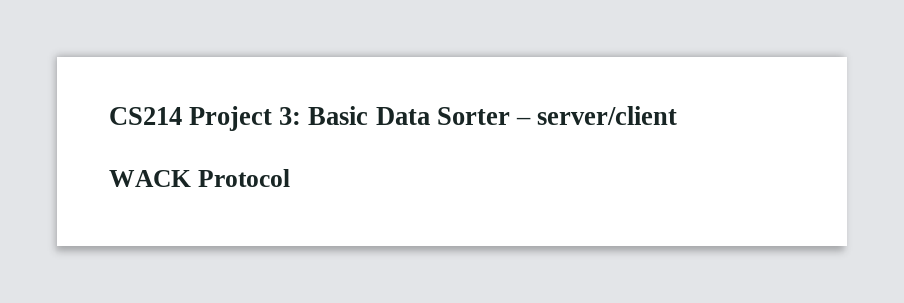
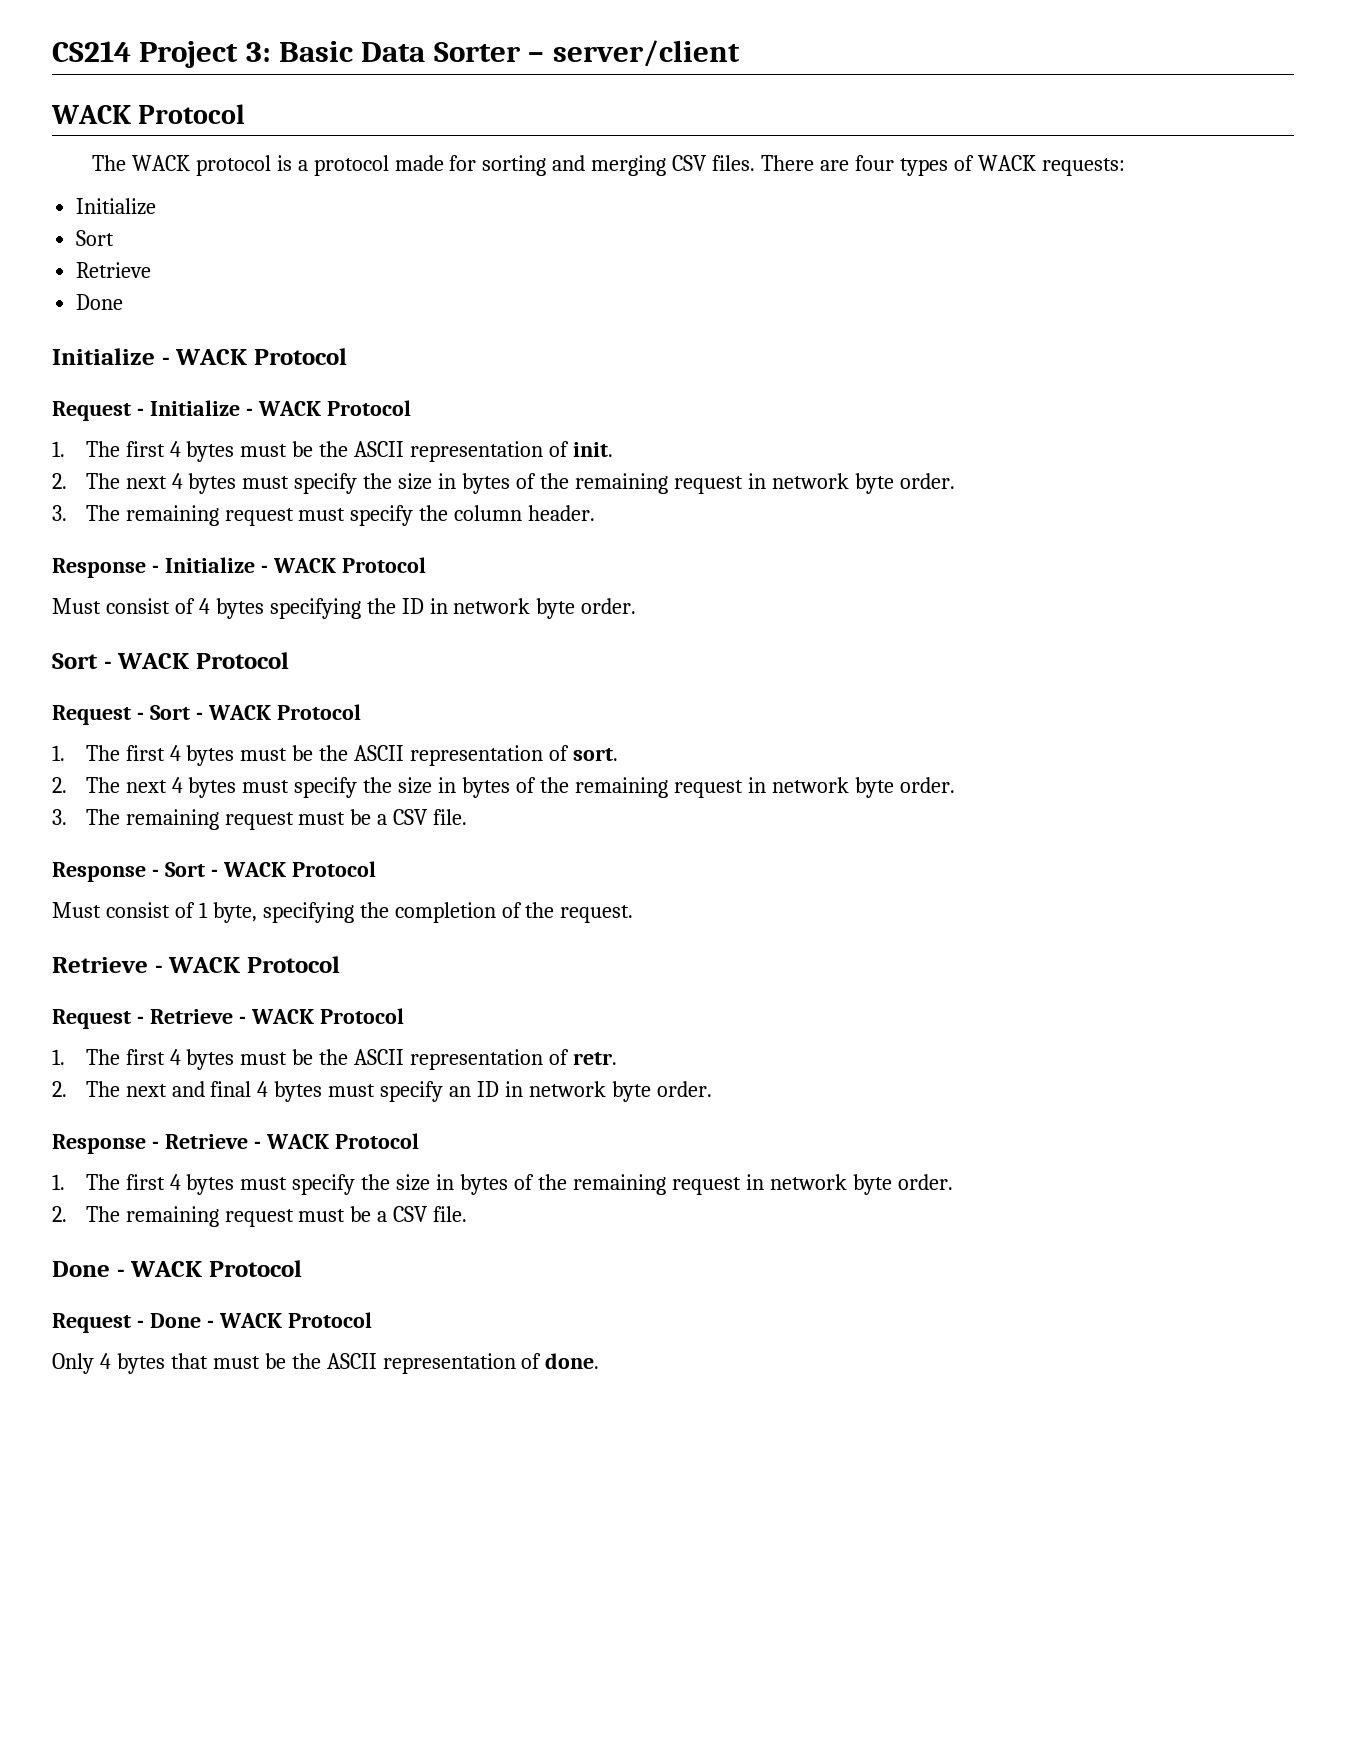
(290, 178) none -> [91,155,1125,176] [76,198,157,215] [76,230,115,246] [76,262,152,278] [76,294,124,310] [52,348,347,365] [52,400,411,421] [52,441,614,462] [52,473,955,494] [52,505,596,526] [52,557,426,578] [52,598,637,619] [52,652,289,669] [52,704,361,725] [52,745,619,766] [52,777,955,798] [52,809,468,830] [52,861,376,882] [52,902,634,923] [52,956,340,973] [52,1008,404,1029] [52,1049,618,1070] [52,1081,712,1102] [52,1133,419,1154] [52,1174,953,1195] [52,1206,468,1227] [52,1260,302,1277] [52,1312,372,1333] [52,1353,600,1374] // The WACK protocol is a protocol made for sorting and merging CSV files. There are four types of WACK requests: // Initialize // Sort // Retrieve // Done // Initialize - WACK Protocol // Request - Initialize - WACK Protocol // 1. The first 4 bytes must be the ASCII representation of init. // 2. The next 4 bytes must specify the size in bytes of the remaining request in network byte order. // 3. The remaining request must specify the column header. // Response - Initialize - WACK Protocol // Must consist of 4 bytes specifying the ID in network byte order. // Sort - WACK Protocol // Request - Sort - WACK Protocol // 1. The first 4 bytes must be the ASCII representation of sort. // 2. The next 4 bytes must specify the size in bytes of the remaining request in network byte order. // 3. The remaining request must be a CSV file. // Response - Sort - WACK Protocol // Must consist of 1 byte, specifying the completion of the request. // Retrieve - WACK Protocol // Request - Retrieve - WACK Protocol // 1. The first 4 bytes must be the ASCII representation of retr. // 2. The next and final 4 bytes must specify an ID in network byte order. // Response - Retrieve - WACK Protocol // 1. The first 4 bytes must specify the size in bytes of the remaining request in network byte order. // 2. The remaining request must be a CSV file. // Done - WACK Protocol // Request - Done - WACK Protocol // Only 4 bytes that must be the ASCII representation of done.

